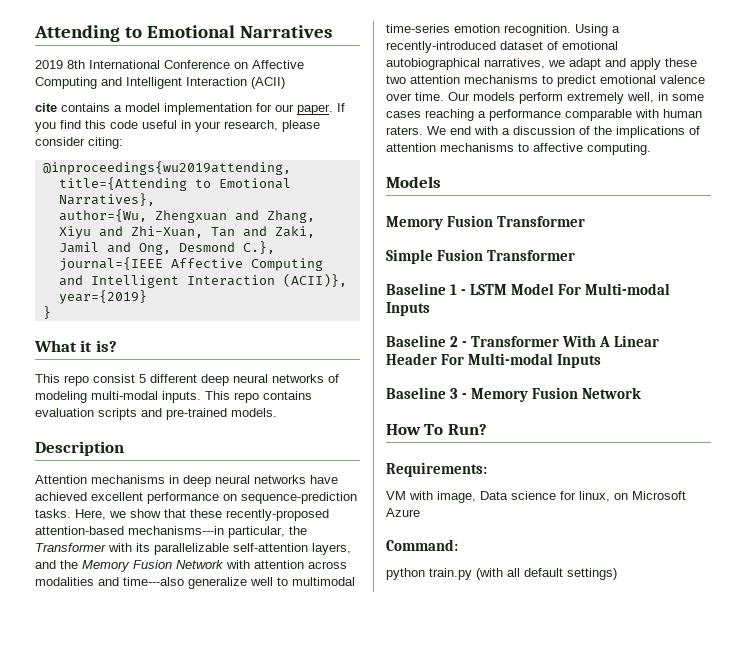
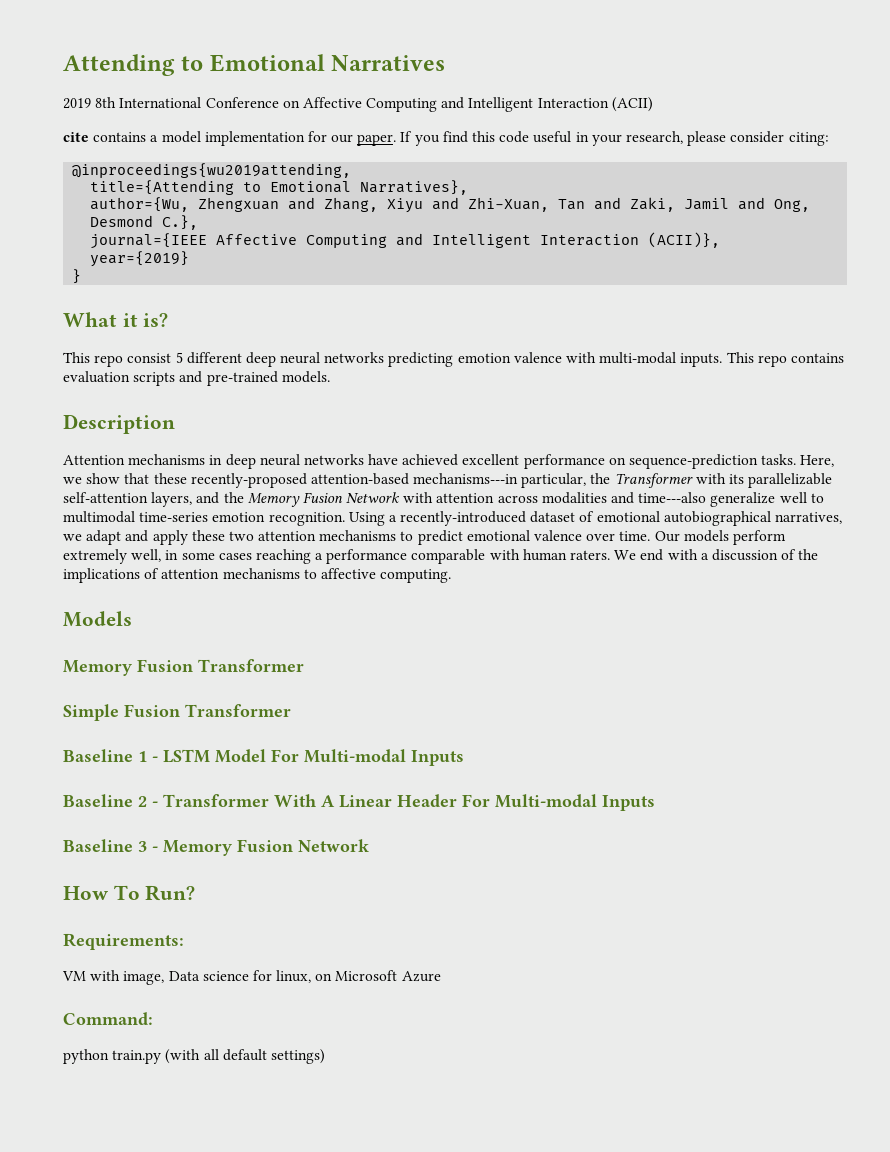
[328,374,339,383] [35,391,87,403] of modeling -> [388,352,597,367] predicting emotion valence with

